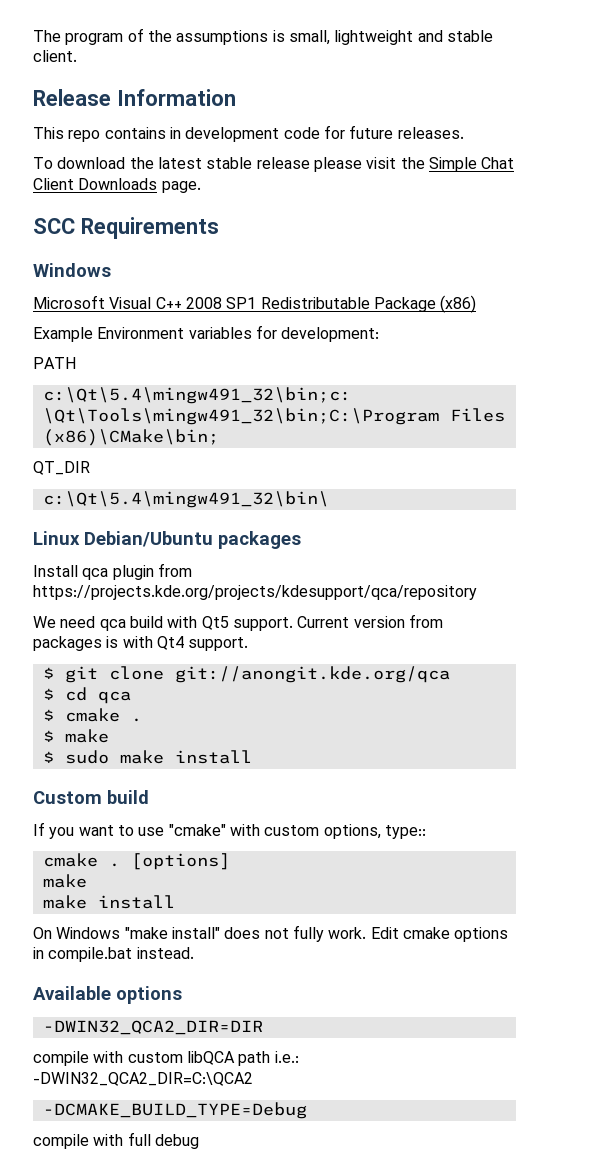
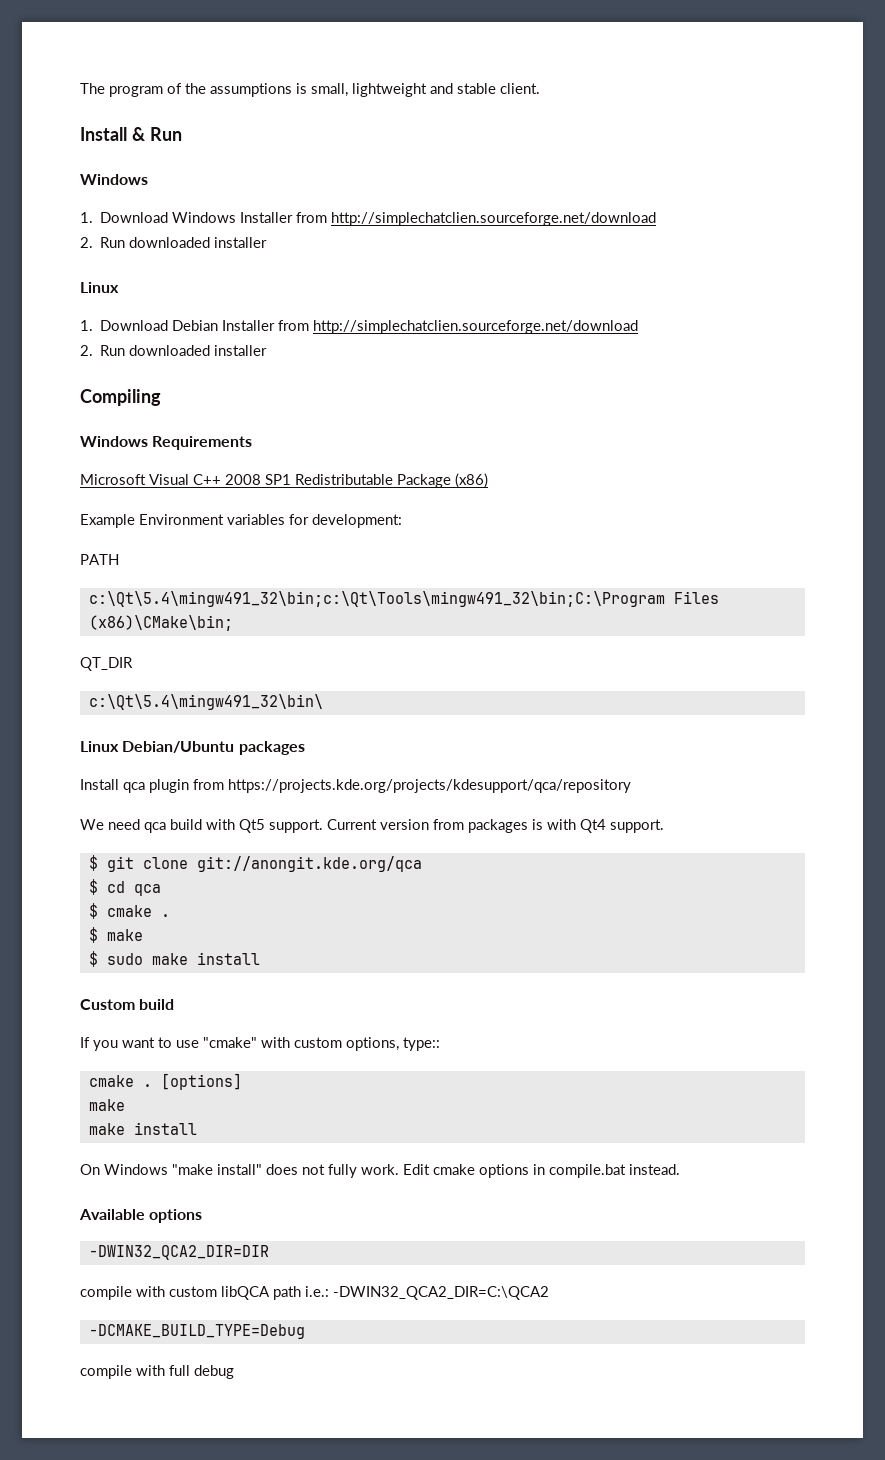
[33,89,236,106] [33,125,464,142] [33,157,515,172] [33,178,201,193] [33,217,219,239] [33,263,111,277] Release Information // This repo contains in development code for future releases. // To download the latest stable release please visit the Simple Chat Client Downloads page. // SCC Requirements // Windows -> [80,127,182,141] [80,174,148,185] [80,212,657,226] [80,237,268,248] [80,282,119,293] [80,320,639,334] [80,345,268,356] [80,389,161,406] [80,436,253,450] Install & Run // Windows // 1. Download Windows Installer from http://simplechatclien.sourceforge.net/download // 2. Run downloaded installer // Linux // 1. Download Debian Installer from http://simplechatclien.sourceforge.net/download // 2. Run downloaded installer // Compiling // Windows Requirements

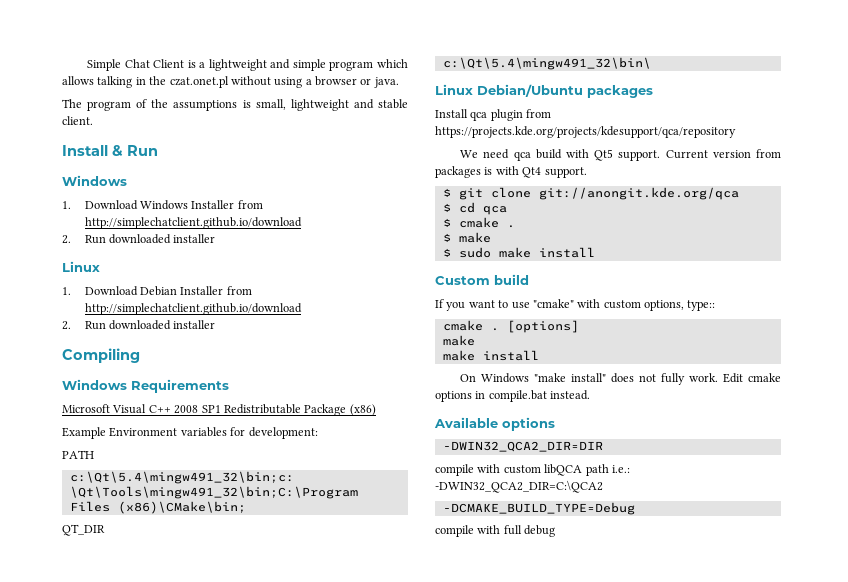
(80, 88) none -> [87,59,409,71] [62,76,399,88] Simple Chat Client is a lightweight and simple program which allows talking in the czat.onet.pl without using a browser or java. //
[331,212,657,226] http://simplechatclien.sourceforge.net/download -> [84,217,302,229] http://simplechatclient.github.io/download
[313,320,639,334] http://simplechatclien.sourceforge.net/download -> [84,303,302,315] http://simplechatclient.github.io/download

